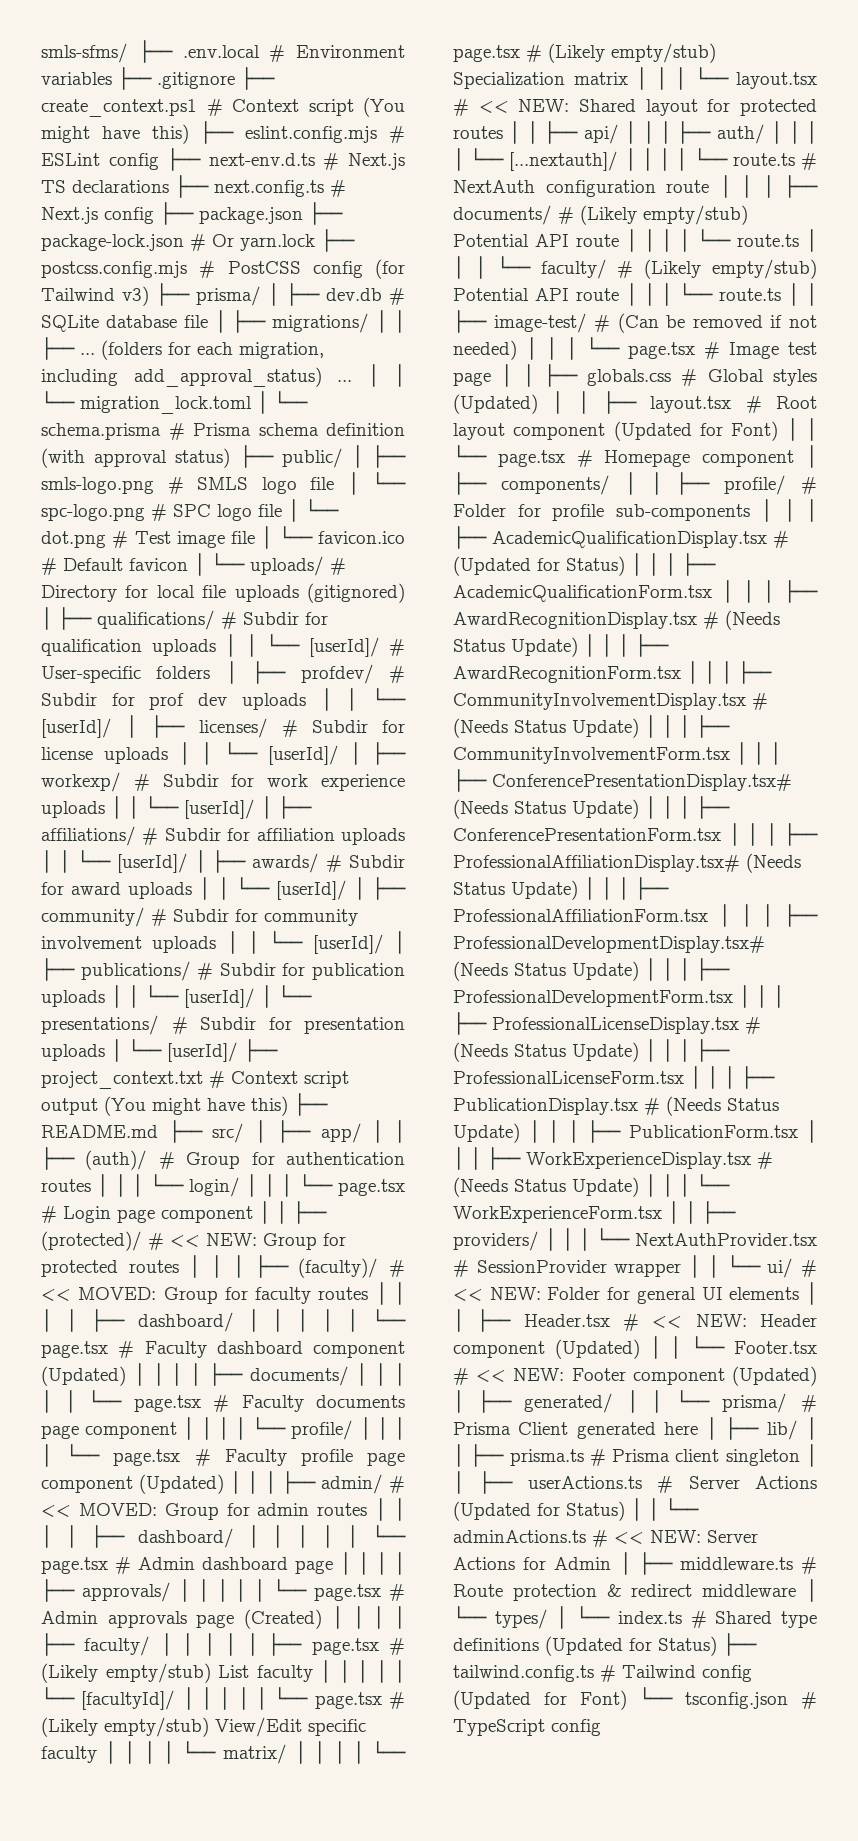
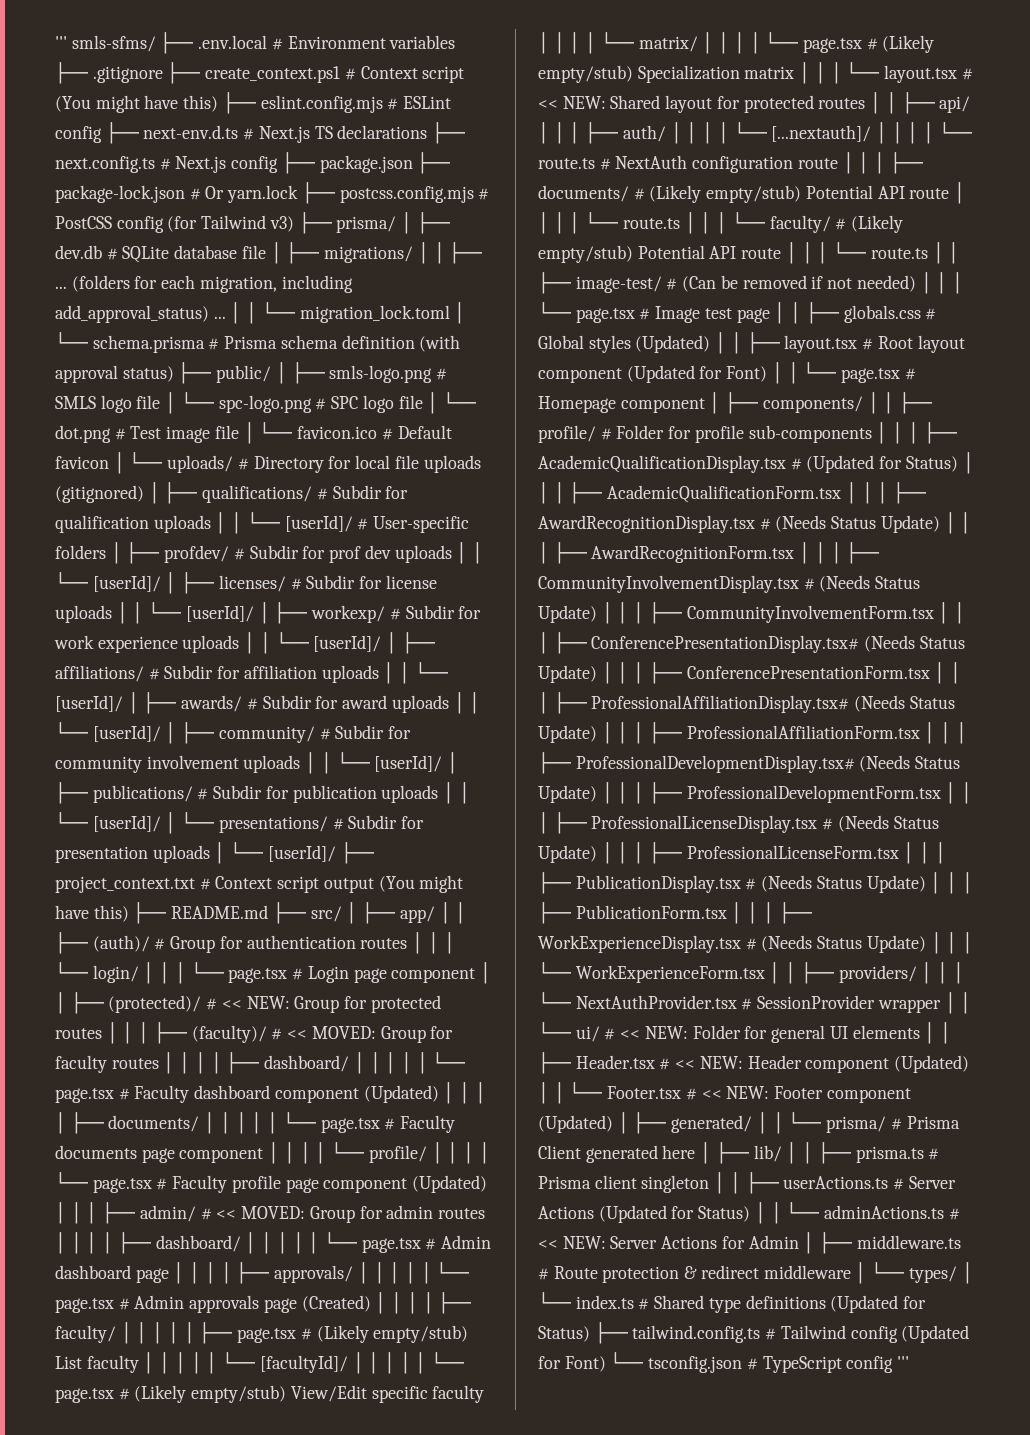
(41, 53) none -> [55,36,67,49] '''
(601, 1727) none -> [897,1356,910,1369] '''

